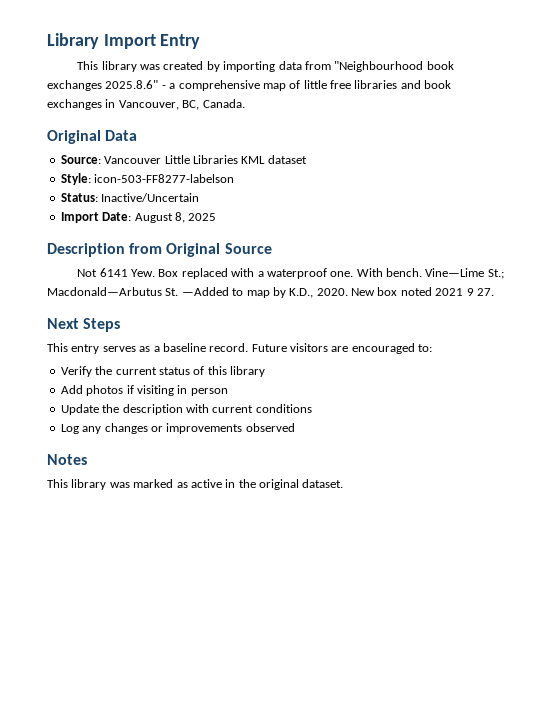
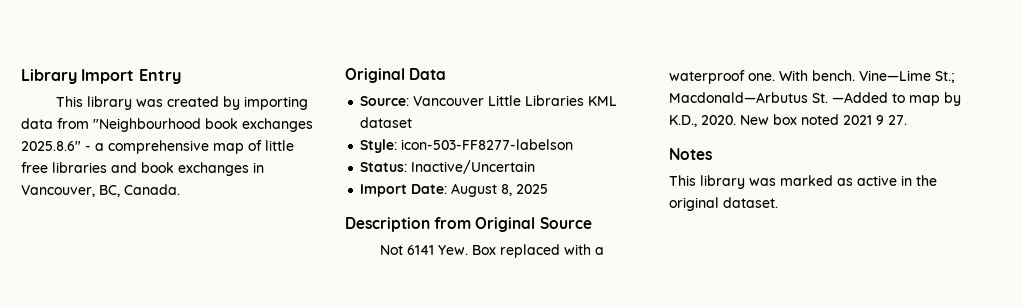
[47,318,121,332] [47,343,433,354] [60,366,265,377] [60,385,228,396] [60,404,312,415] [60,423,295,434] // Next Steps // This entry serves as a baseline record. Future visitors are encouraged to: // Verify the current status of this library // Add photos if visiting in person // Update the description with current conditions // Log any changes or improvements observed -> (907, 120) none

